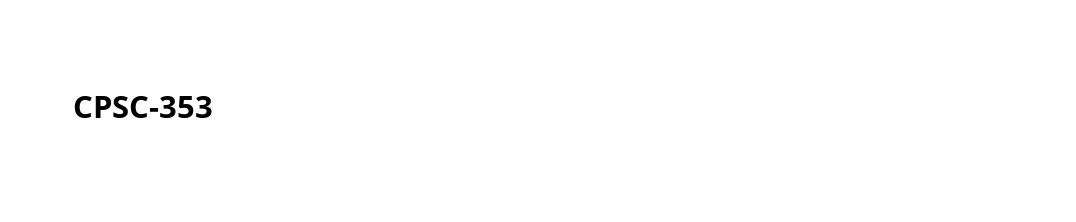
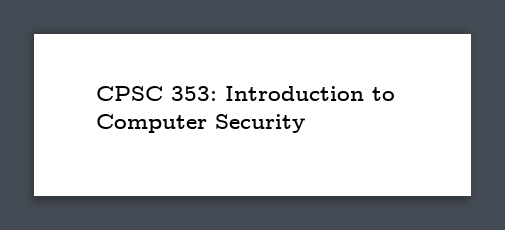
[73,96,213,118] CPSC-353 -> [96,86,395,101] [96,114,305,133] CPSC 353: Introduction to Computer Security

